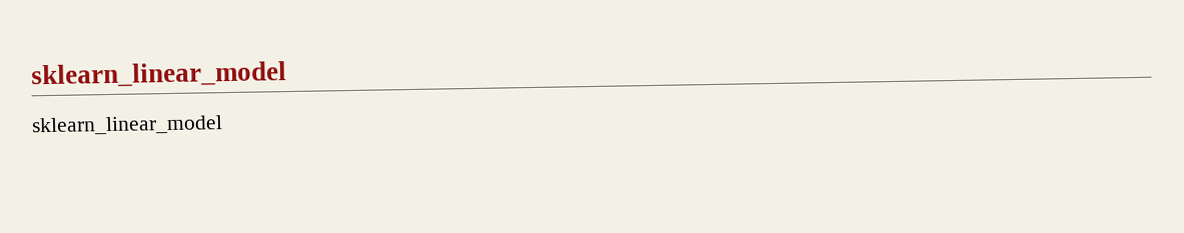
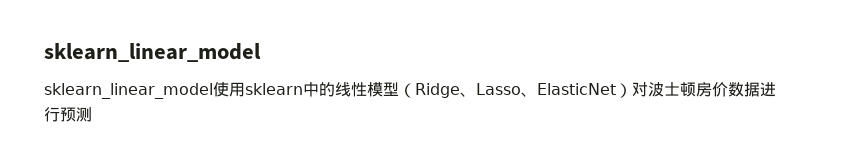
(223, 125) none -> [213,82,776,98] [44,107,92,122] 使用sklearn中的线性模型（Ridge、Lasso、ElasticNet）对波士顿房价数据进行预测

